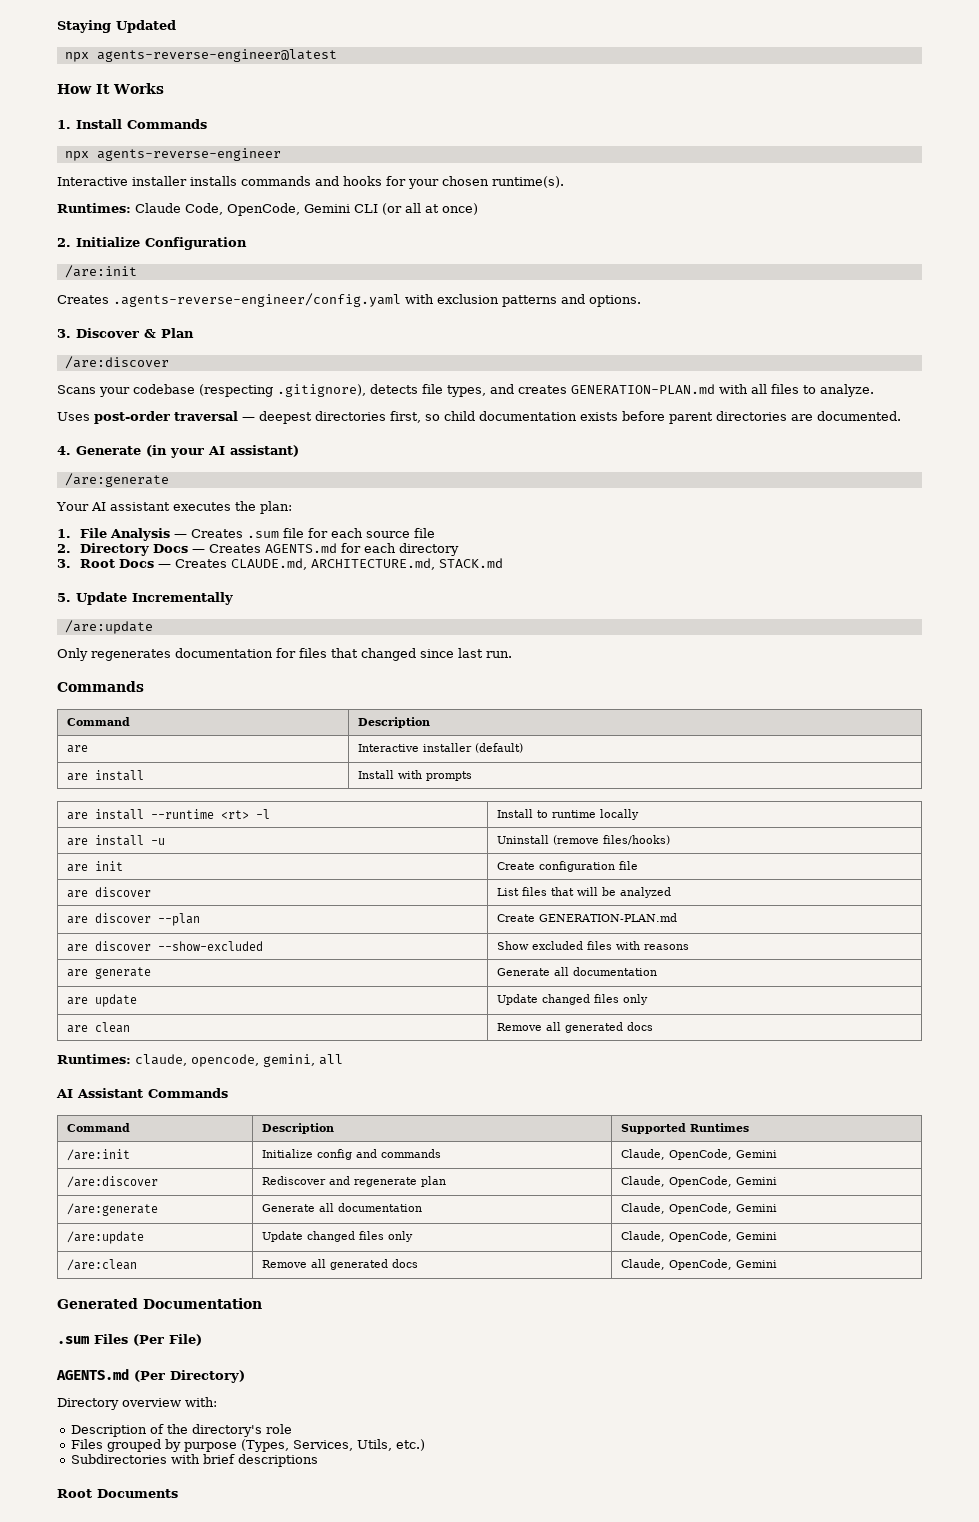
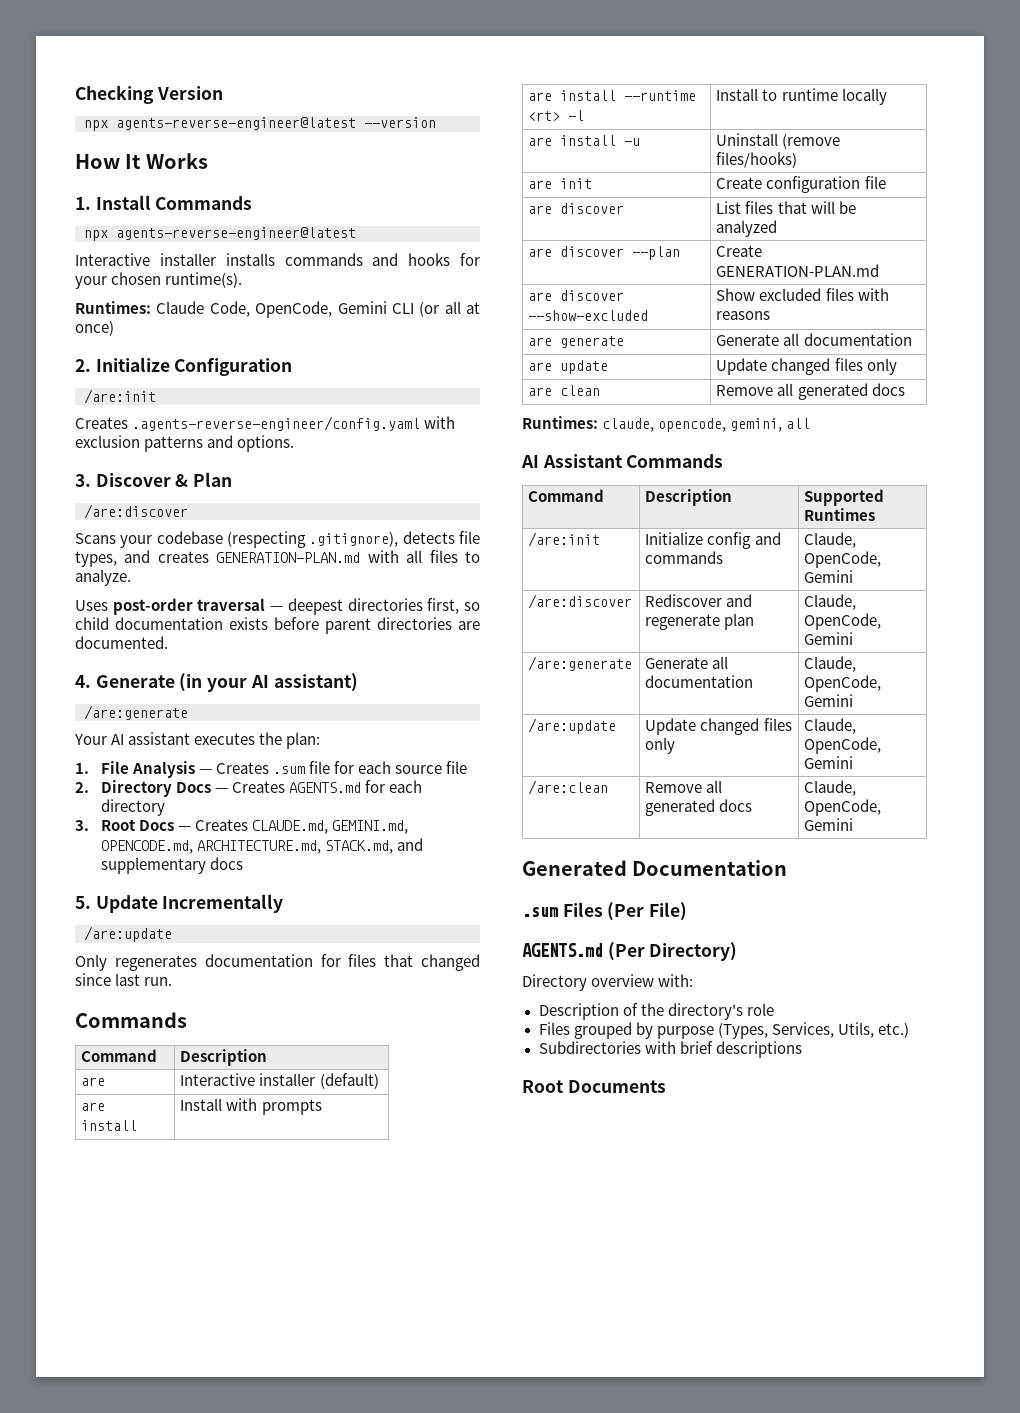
[57,20,176,33] [64,49,337,62] Staying Updated // npx agents-reverse-engineer@latest -> [75,85,223,104] [84,117,436,131] Checking Version // npx agents-reverse-engineer@latest --version
[96,148,281,161] agents-reverse-engineer -> [116,227,356,240] agents-reverse-engineer@latest
[311,558,504,570] ARCHITECTURE.md, STACK.md -> [332,820,409,834] [100,838,424,854] [100,857,244,874] GEMINI.md, OPENCODE.md, ARCHITECTURE.md, STACK.md, and supplementary docs

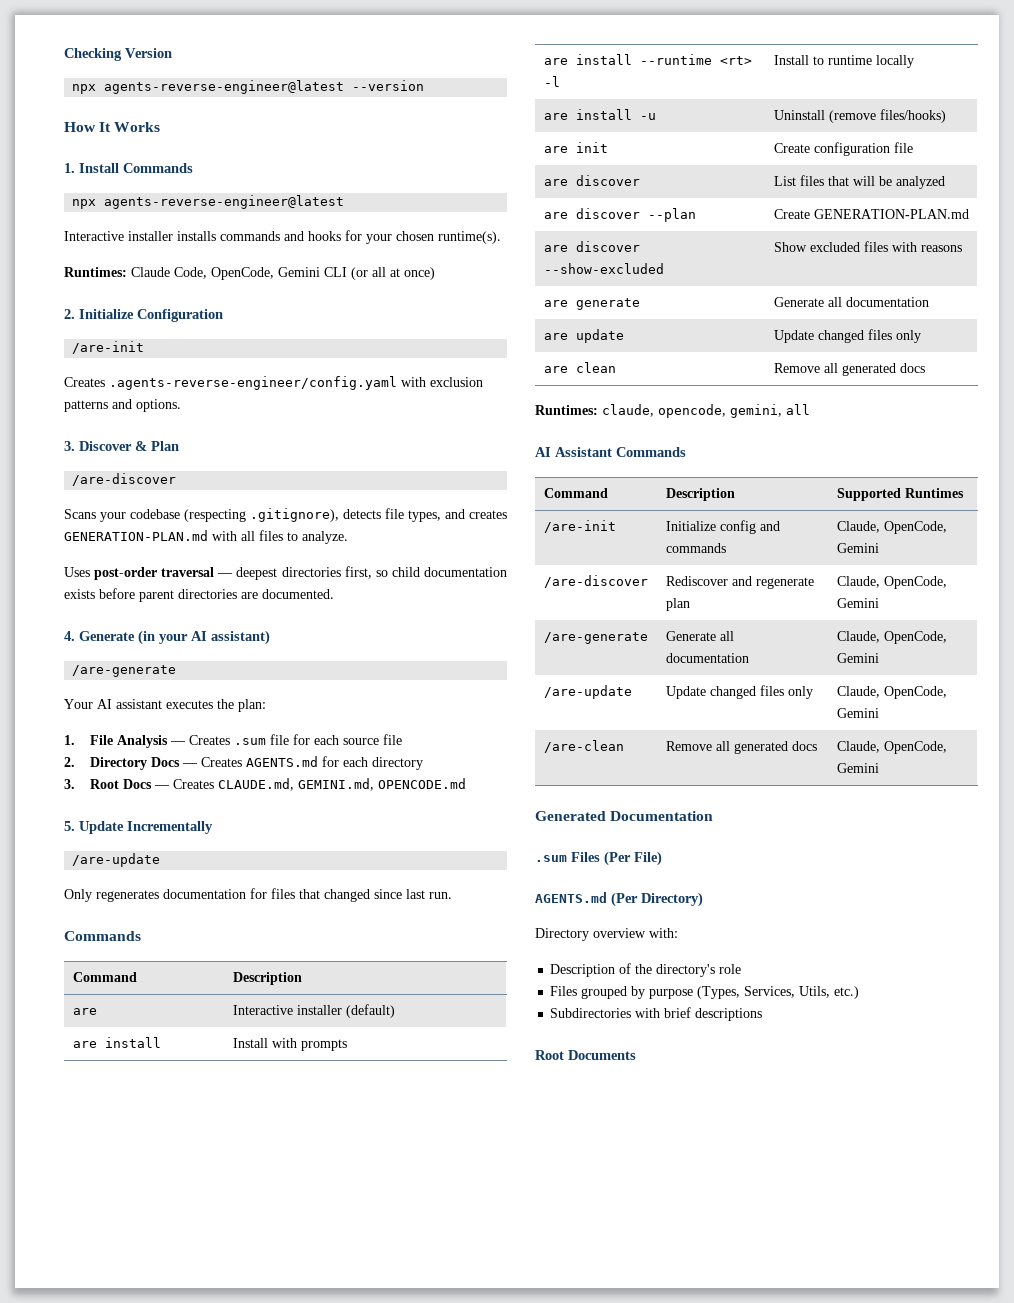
[84,389,156,404] /are:init -> [72,341,145,354] /are-init
[84,504,188,519] /are:discover -> [72,473,177,486] /are-discover
[84,705,188,720] /are:generate -> [72,665,177,677] /are-generate
[100,838,424,854] [100,857,244,874] OPENCODE.md, ARCHITECTURE.md, STACK.md, and supplementary docs -> [378,778,467,789] OPENCODE.md
[84,926,172,942] /are:update -> [72,853,161,867] /are-update
[528,532,601,547] /are:init -> [543,520,616,533] /are-init
[528,594,633,609] /are:discover -> [543,575,648,588] /are-discover
[528,656,633,671] /are:generate -> [543,632,648,644] /are-generate
[528,718,617,734] /are:update -> [543,685,632,699] /are-update
[528,780,609,795] /are:clean -> [543,740,624,753] /are-clean

